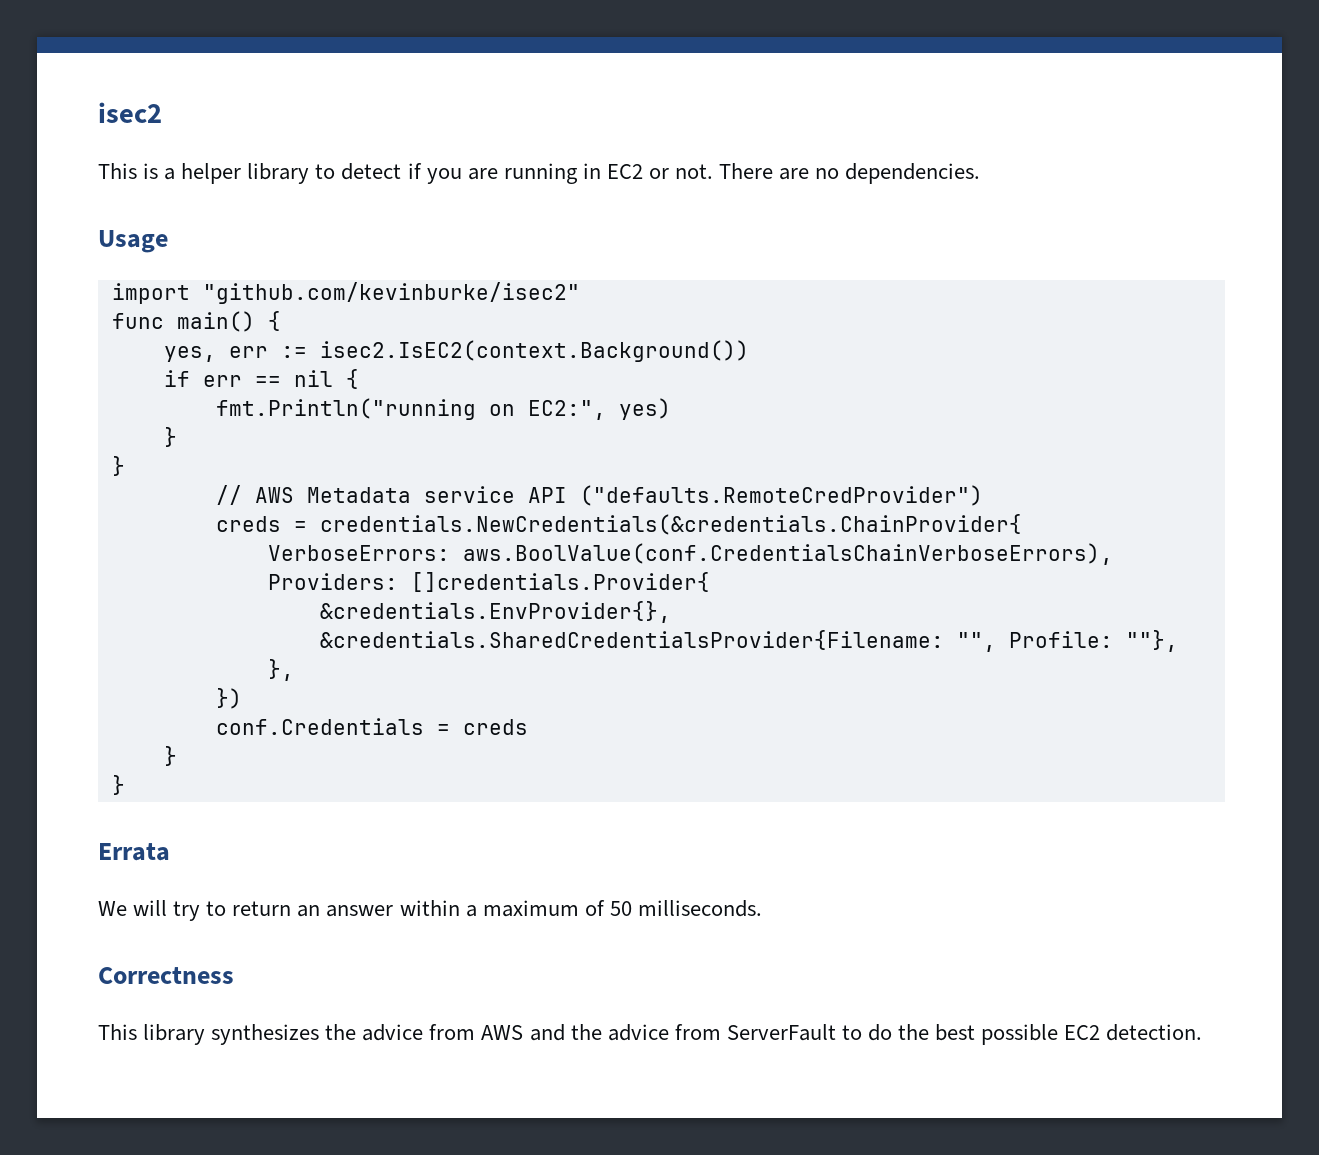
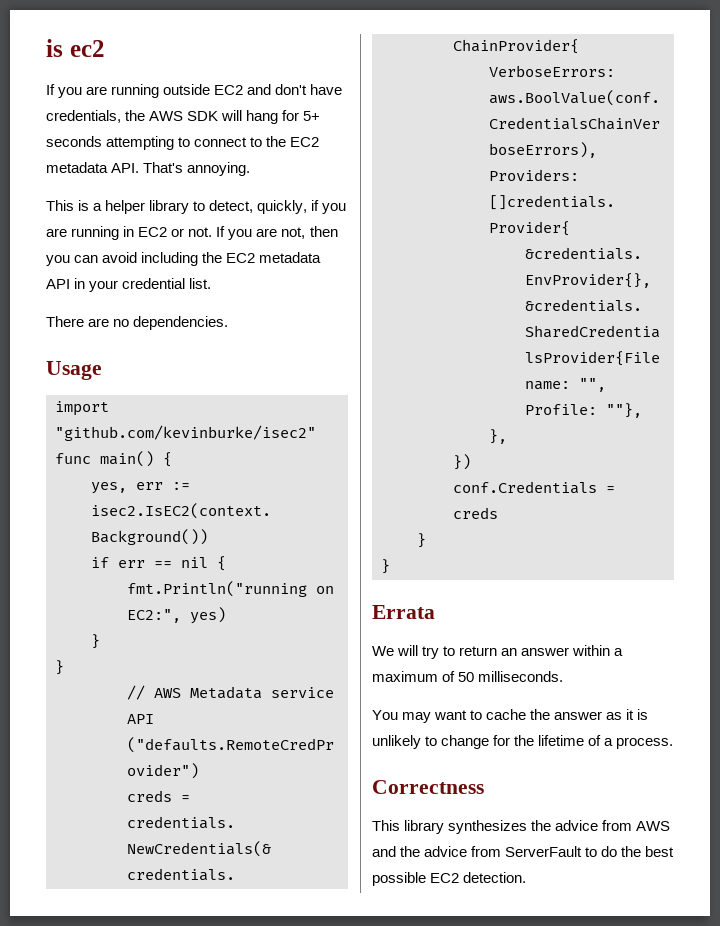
[98,102,162,123] isec2 -> [46,39,105,57] [46,84,343,98] [46,110,321,124] [46,136,320,150] [46,162,251,176] is ec2 // If you are running outside EC2 and don't have credentials, the AWS SDK will hang for 5+ seconds attempting to connect to the EC2 metadata API. That's annoying.
[341,163,402,180] detect -> [209,200,308,214] detect, quickly,
(714, 171) none -> [216,226,338,240] [46,252,322,266] [46,278,212,292] If you are not, then you can avoid including the EC2 metadata API in your credential list. //
(762, 908) none -> [372,709,649,723] [372,735,674,749] // You may want to cache the answer as it is unlikely to change for the lifetime of a process.

